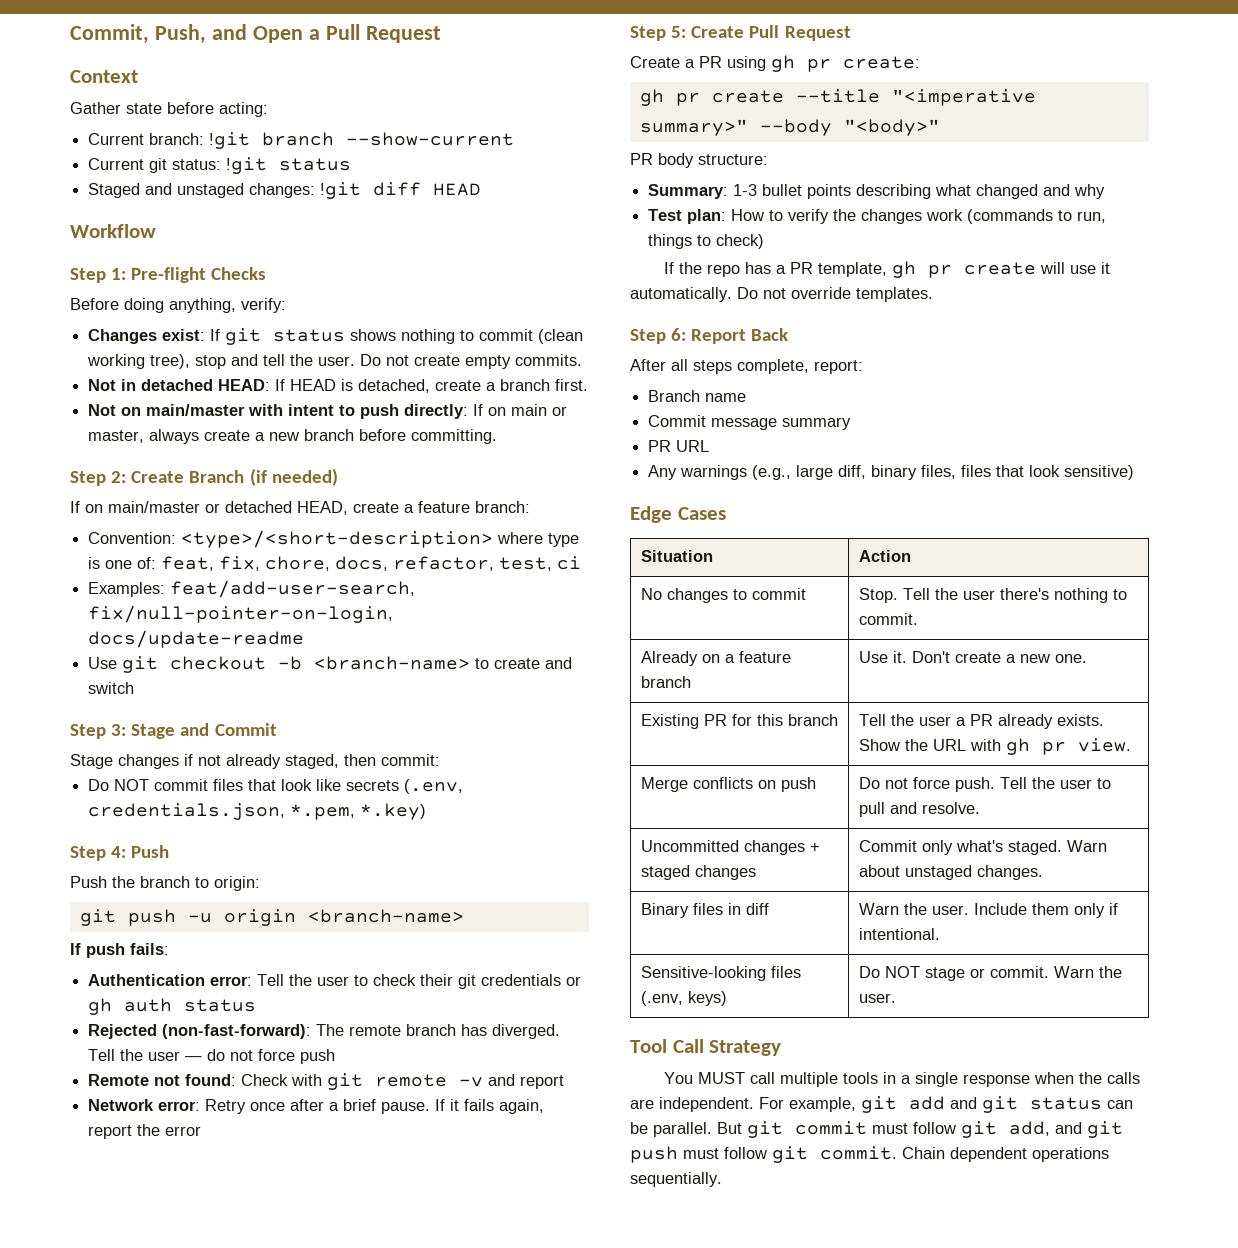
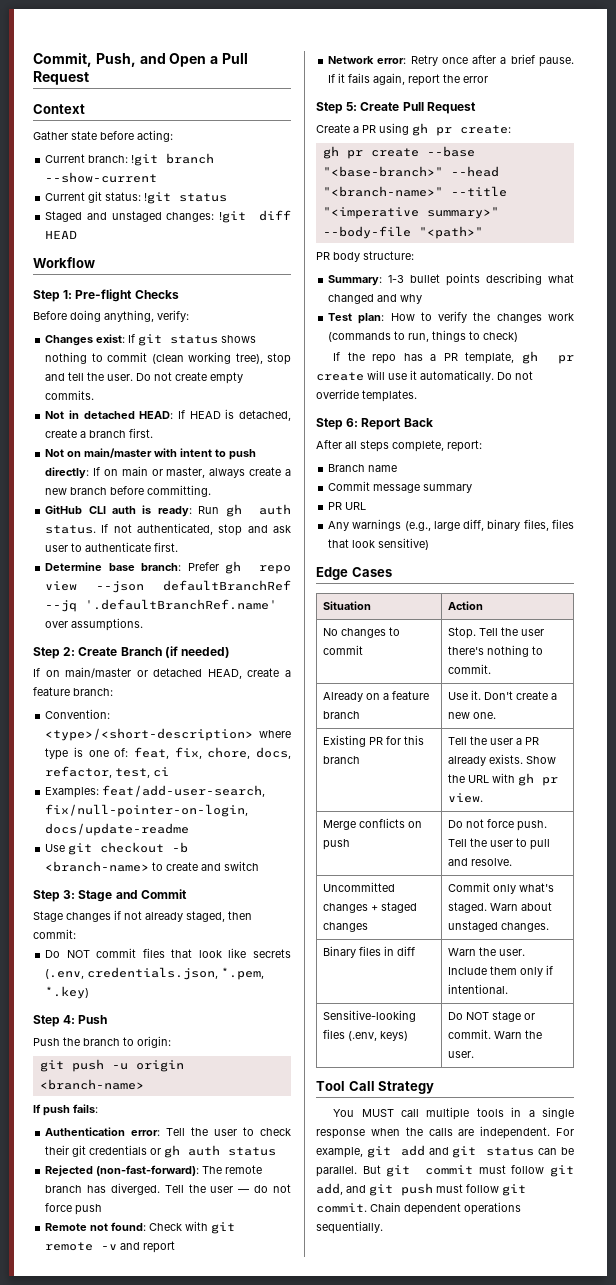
(498, 436) none -> [45,504,291,517] [45,523,291,536] [45,542,179,552] [45,561,291,574] [45,580,291,593] [45,599,278,612] [45,618,144,631] // GitHub CLI auth is ready: Run gh auth status. If not authenticated, stop and ask user to authenticate first. // Determine base branch: Prefer gh repo view --json defaultBranchRef --jq '.defaultBranchRef.name' over assumptions.
(784, 96) none -> [426,146,475,157] [322,166,499,177] [322,186,443,197] --base "<base-branch>" --head "<branch-name>"
[759,119,940,136] --body "<body>" -> [322,226,483,239] --body-file "<path>"

